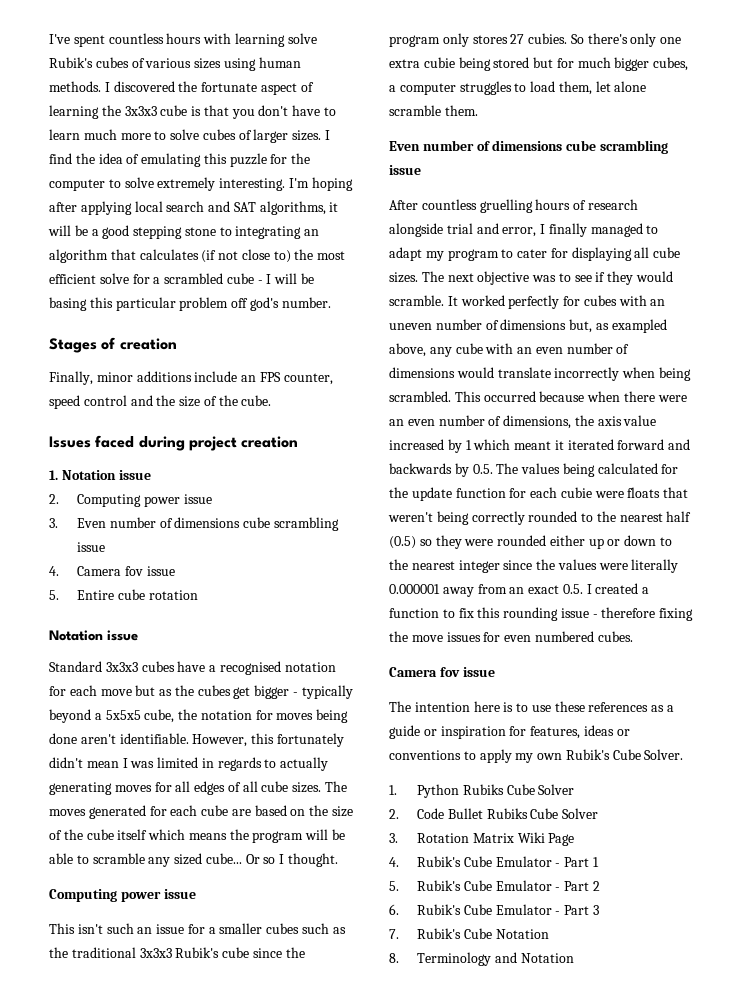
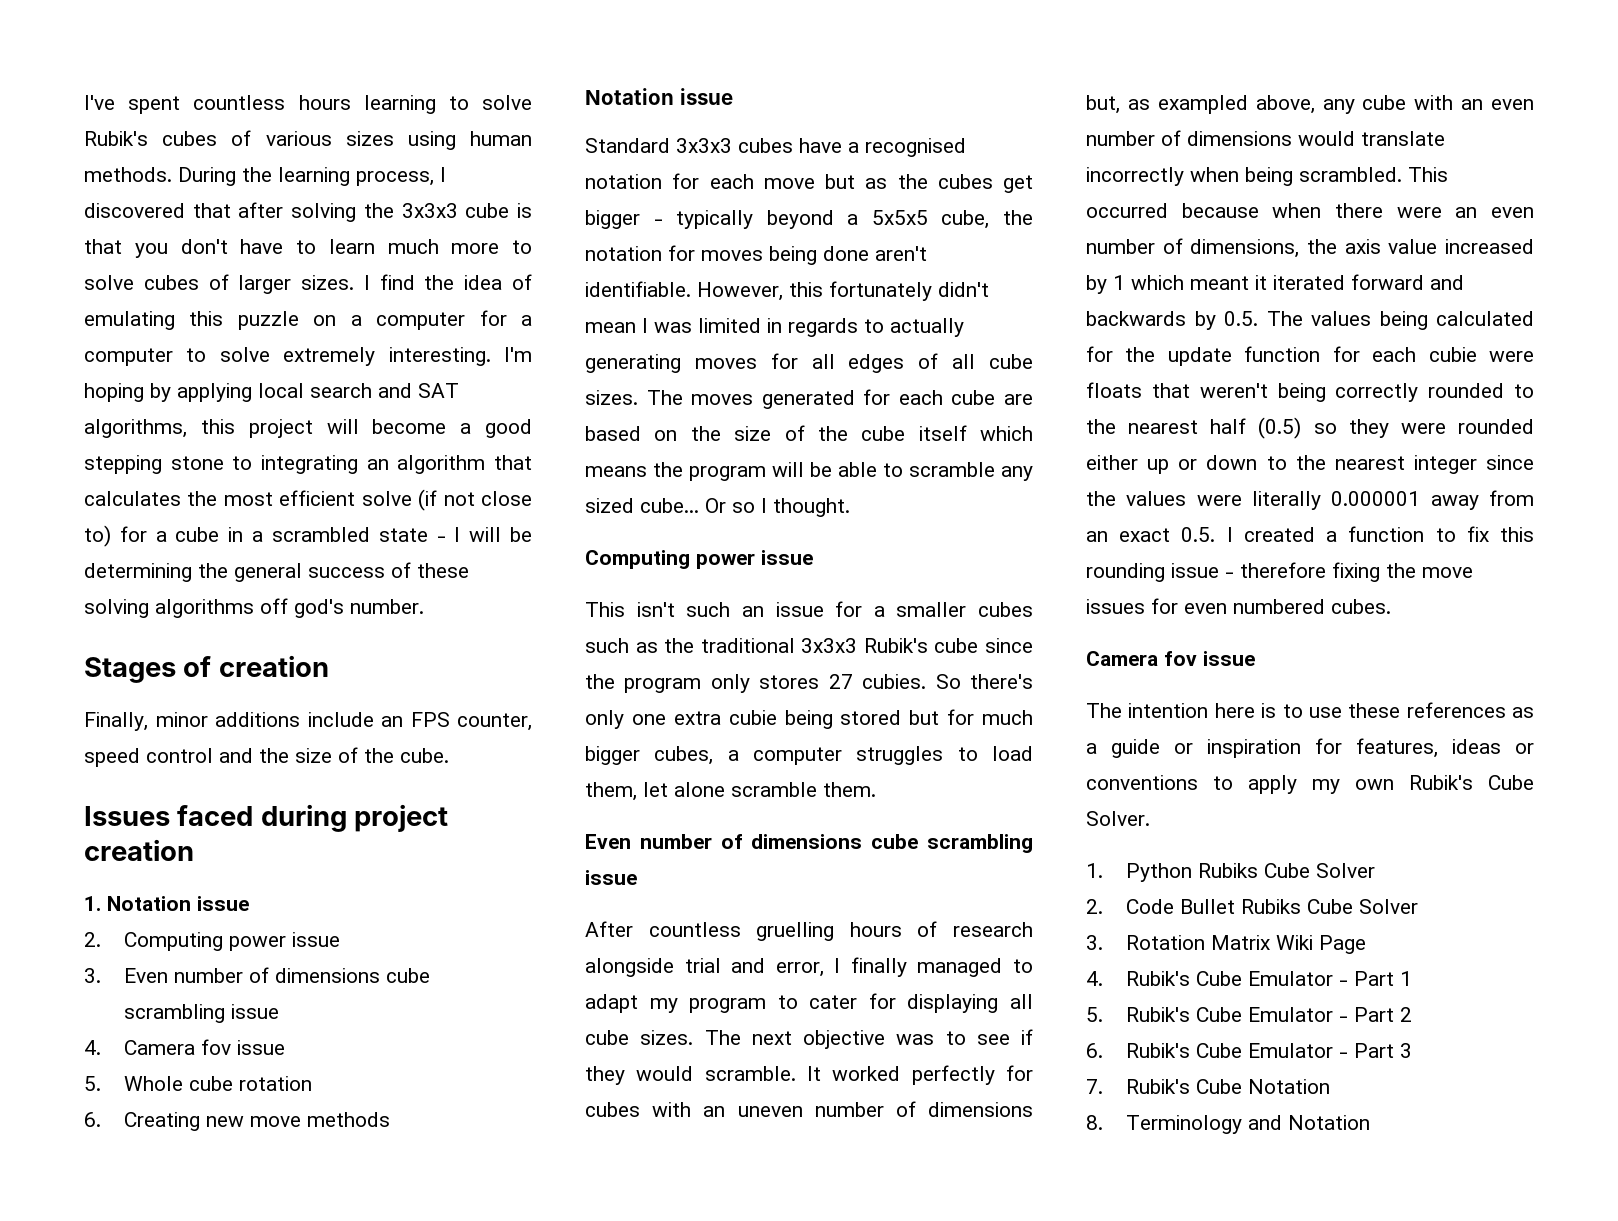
[203,33,285,47] with learning -> [363,95,469,114] learning to
[104,81,314,95] [49,105,99,119] I discovered the fortunate aspect of learning -> [178,167,446,186] [84,202,357,222] During the learning process, I discovered that after solving
[270,153,311,164] for the -> [313,310,532,330] on a computer for a
[49,202,77,212] after -> [150,383,171,402] by
[329,202,339,212] [48,225,88,236] it will be -> [200,419,447,438] this project will become
[201,249,346,263] [49,273,315,284] [49,297,229,311] (if not close to) the most efficient solve for a scrambled cube - I will be basing this particular problem -> [187,489,532,511] [84,525,532,547] [84,562,469,582] [84,599,254,618] the most efficient solve (if not close to) for a cube in a scrambled state - I will be determining the general success of these solving algorithms
[76,590,114,600] Entire -> [124,1076,184,1091] Whole
(198, 595) none -> [84,1112,391,1131] // 6. Creating new move methods

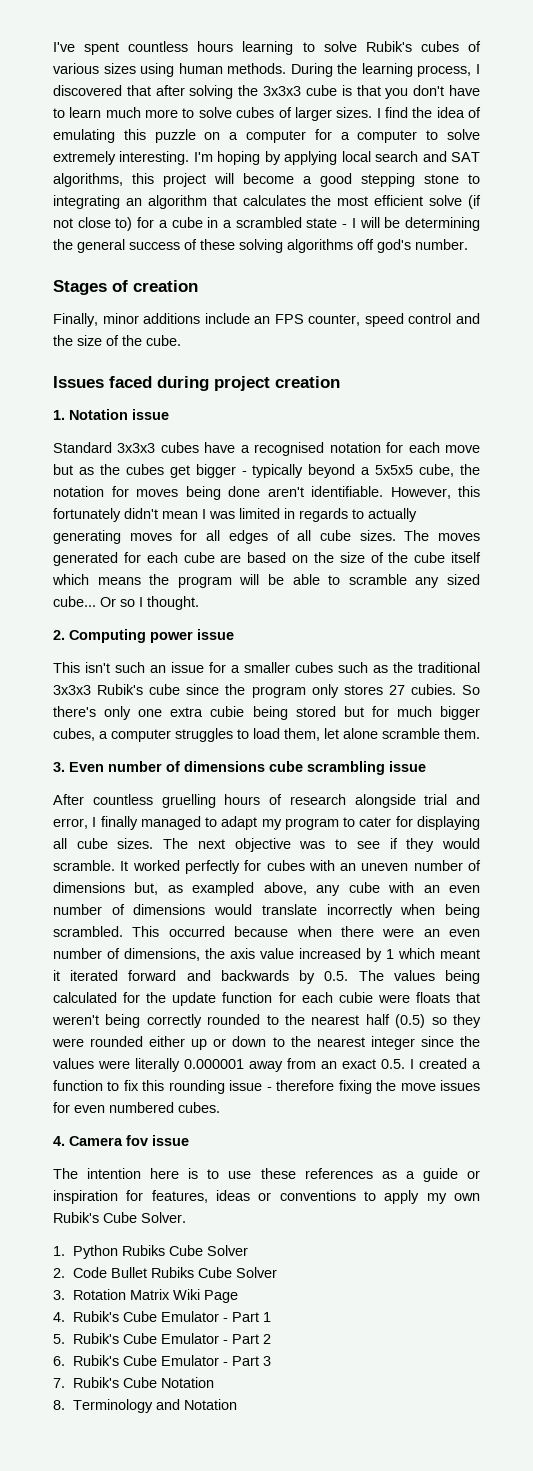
[84,932,341,951] [84,967,431,983] [124,1004,280,1023] [84,1039,286,1055] [84,1076,313,1091] [84,1112,391,1131] [585,88,733,105] // 2. Computing power issue // 3. Even number of dimensions cube scrambling issue // 4. Camera fov issue // 5. Whole cube rotation // 6. Creating new move methods // Notation issue -> (169, 414) none
(850, 507) none -> [53,630,65,640] 2.
(876, 789) none -> [53,762,65,772] 3.
(1391, 606) none -> [53,1136,65,1146] 4.

